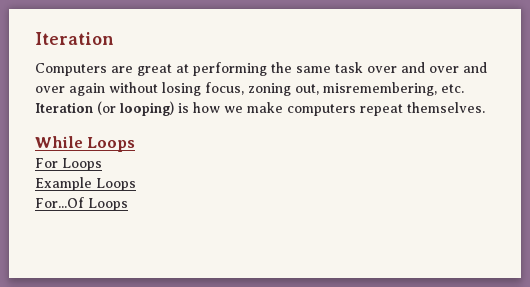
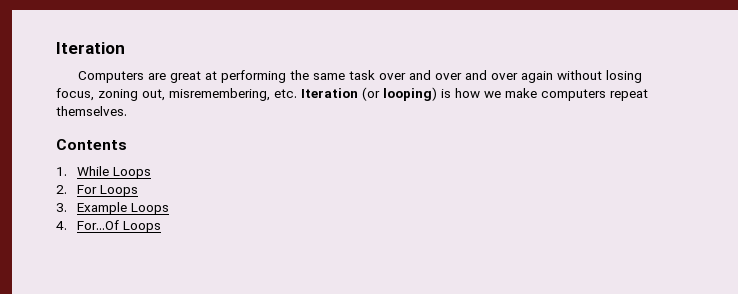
(485, 107) none -> [56,139,127,150] [56,167,67,176] Contents // 1.
(136, 144) none -> [56,185,67,194] 2.
(102, 164) none -> [56,203,67,212] 3.
(136, 184) none -> [56,221,67,230] 4.

